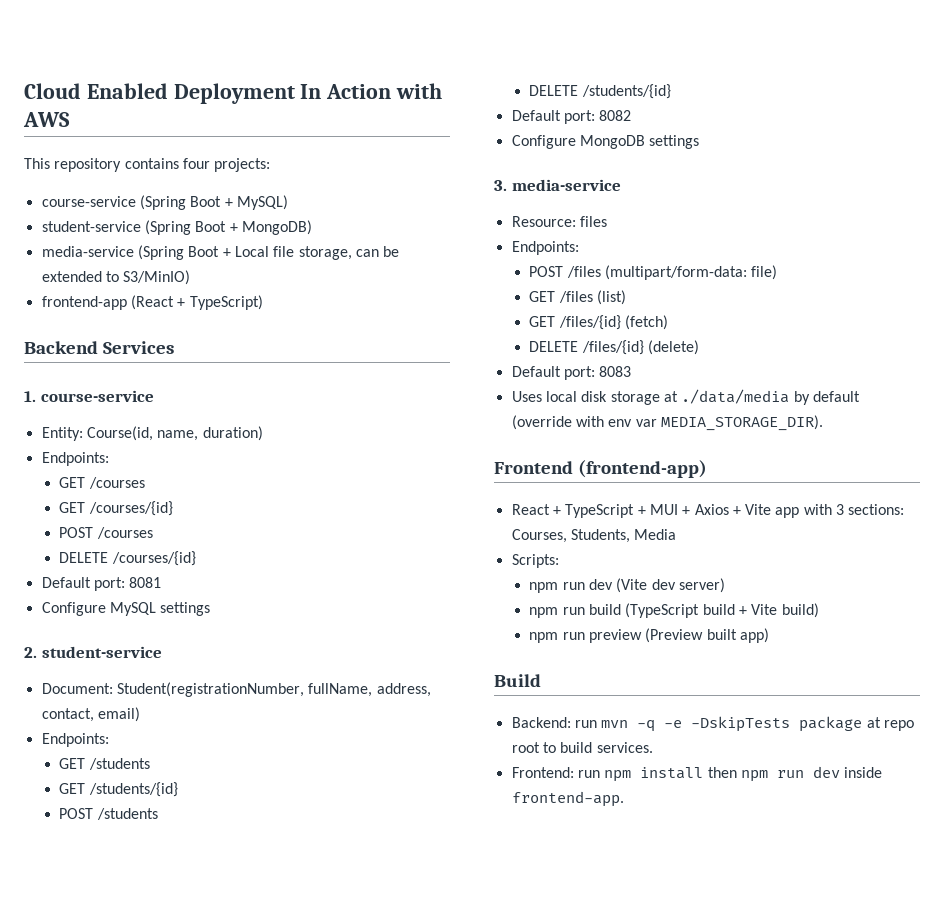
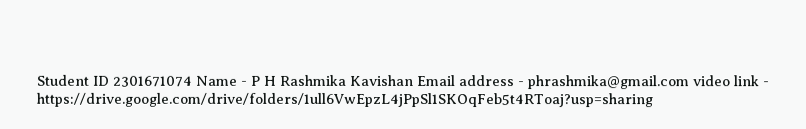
[24,83,443,104] [23,112,70,127] [24,158,271,172] [41,195,288,210] [41,220,312,235] [41,245,400,260] [41,270,191,285] [41,295,263,310] [24,341,175,354] [24,390,154,402] [41,426,263,441] [41,452,109,466] [59,477,145,489] [59,501,173,516] [59,527,153,539] [59,551,196,566] [41,577,162,591] [41,602,211,616] [24,646,162,658] [41,682,431,697] [41,707,140,722] [41,733,109,747] [59,758,150,770] [59,782,178,797] [59,808,158,820] [529,84,671,99] [511,110,632,124] [511,135,700,149] [494,179,621,191] [511,216,607,227] [511,241,579,255] [529,265,778,280] [529,290,626,305] [529,315,668,330] [529,340,699,355] [511,366,632,380] [511,389,860,405] [511,415,823,431] [494,460,708,478] [511,504,905,518] [511,529,677,543] [511,554,559,568] [529,578,725,593] [529,603,819,618] [529,628,769,643] [494,674,541,687] [511,716,914,732] [511,742,653,753] [511,766,883,782] [511,791,624,807] Cloud Enabled Deployment In Action with AWS // This repository contains four projects: // course-service (Spring Boot + MySQL) // student-service (Spring Boot + MongoDB) // media-service (Spring Boot + Local file storage, can be extended to S3/MinIO) // frontend-app (React + TypeScript) // Backend Services // 1. course-service // Entity: Course(id, name, duration) // Endpoints: // GET /courses // GET /courses/{id} // POST /courses // DELETE /courses/{id} // Default port: 8081 // Configure MySQL settings // 2. student-service // Document: Student(registrationNumber, fullName, address, contact, email) // Endpoints: // GET /students // GET /students/{id} // POST /students // DELETE /students/{id} // Default port: 8082 // Configure MongoDB settings // 3. media-service // Resource: files // Endpoints: // POST /files (multipart/form-data: file) // GET /files (list) // GET /files/{id} (fetch) // DELETE /files/{id} (delete) // Default port: 8083 // Uses local disk storage at ./data/media by default (override with env var MEDIA_STORAGE_DIR). // Frontend (frontend-app) // React + TypeScript + MUI + Axios + Vite app with 3 sections: Courses, Students, Media // Scripts: // npm run dev (Vite dev server) // npm run build (TypeScript build + Vite build) // npm run preview (Preview built app) // Build // Backend: run mvn -q -e -DskipTests package at repo root to build services. // Frontend: run npm install then npm run dev inside frontend-app. -> [36,74,769,90] [36,92,653,108] Student ID 2301671074 Name - P H Rashmika Kavishan Email address - phrashmika@gmail.com video link - https://drive.google.com/drive/folders/1ull6VwEpzL4jPpSl1SKOqFeb5t4RToaj?usp=sharing

